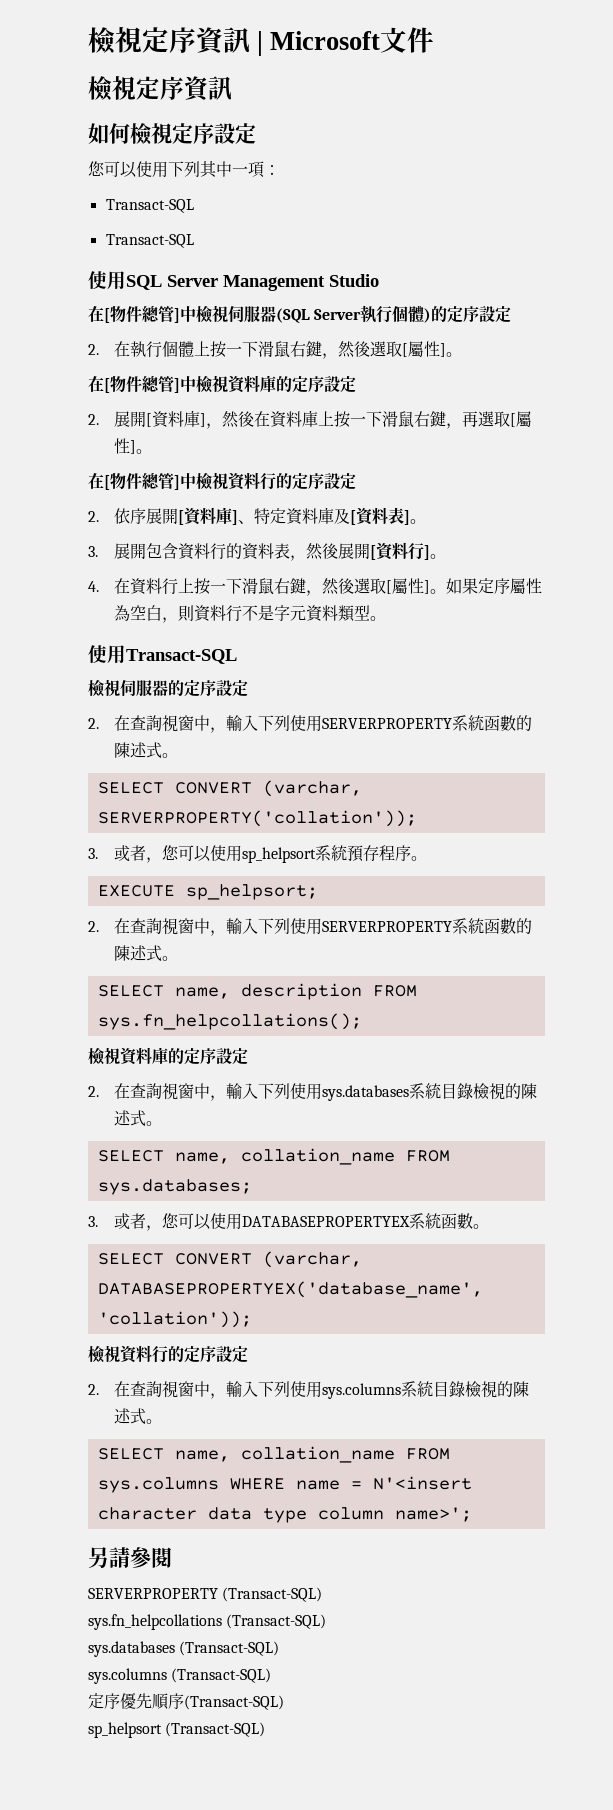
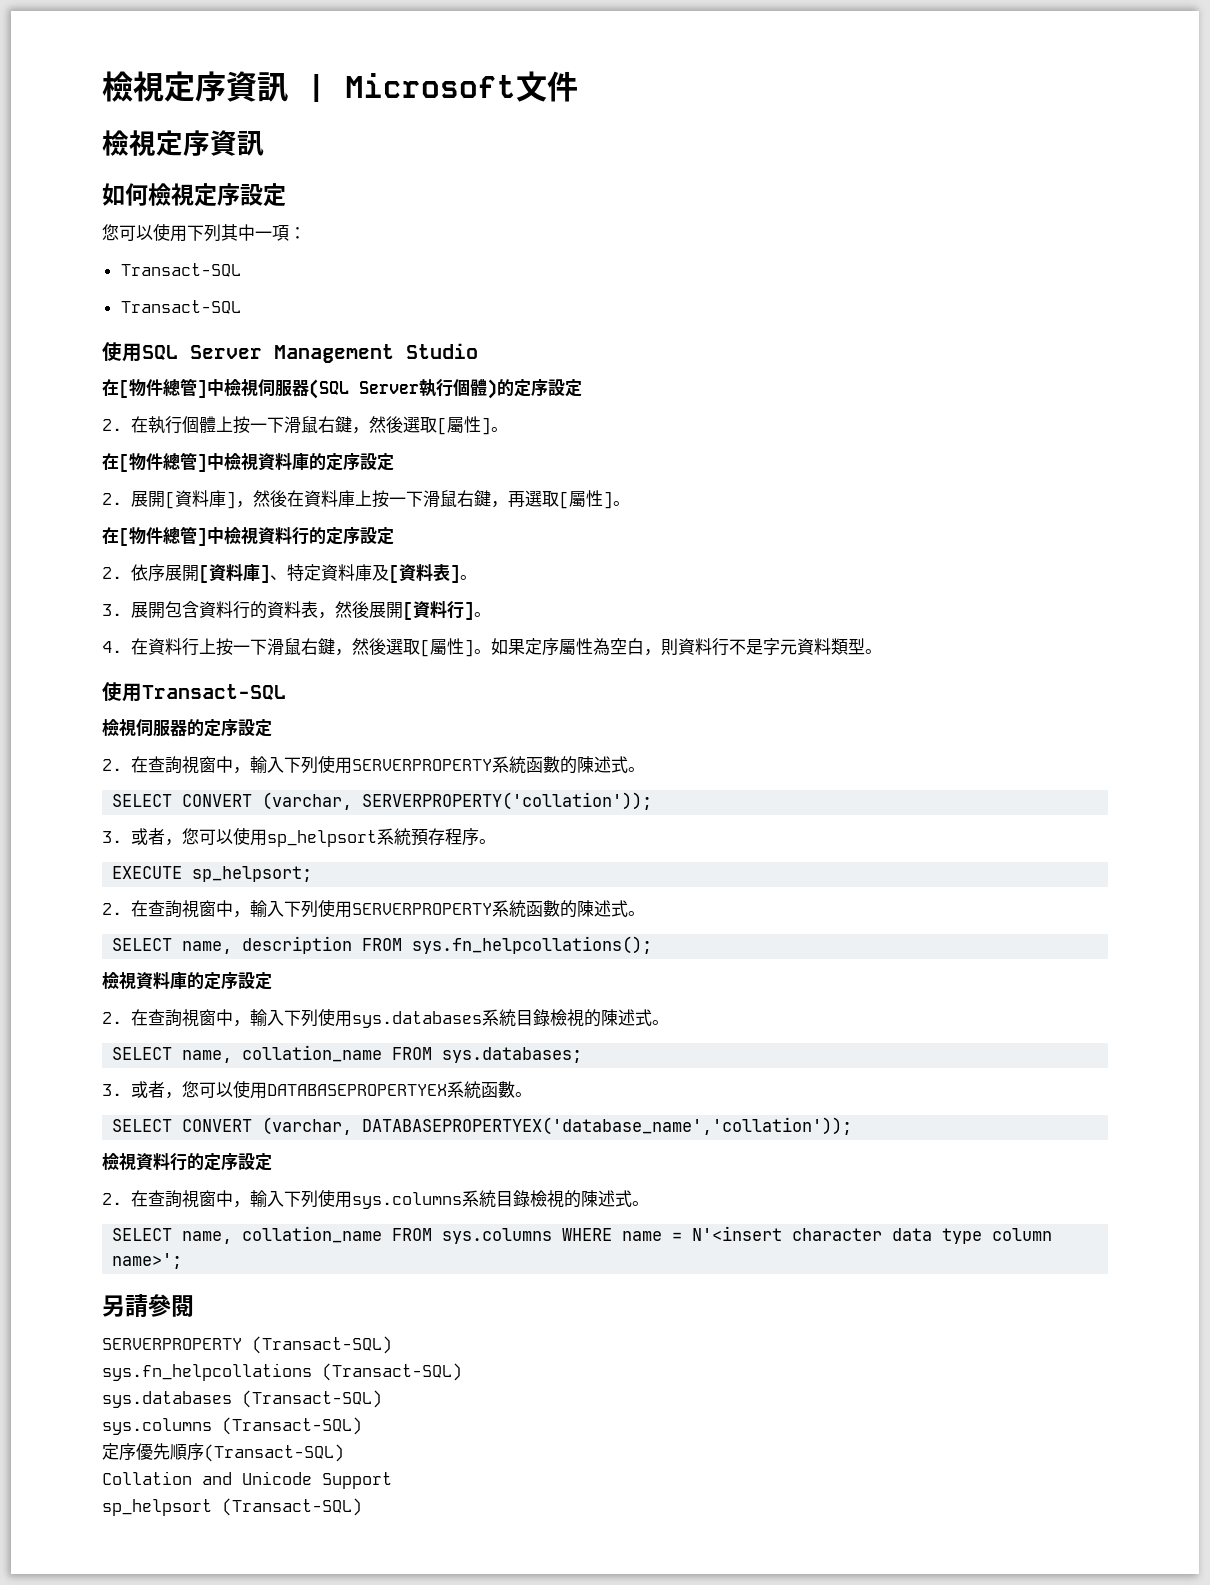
(284, 1702) none -> [102,1471,392,1489] // Collation and Unicode Support

